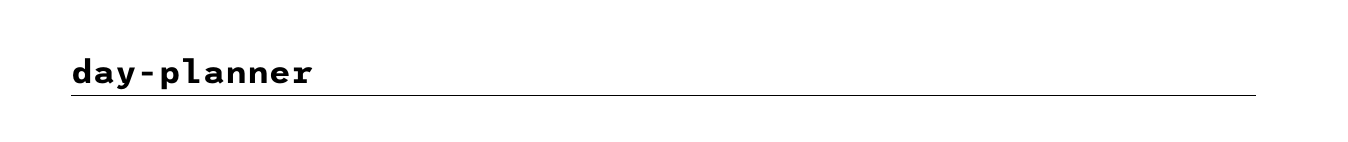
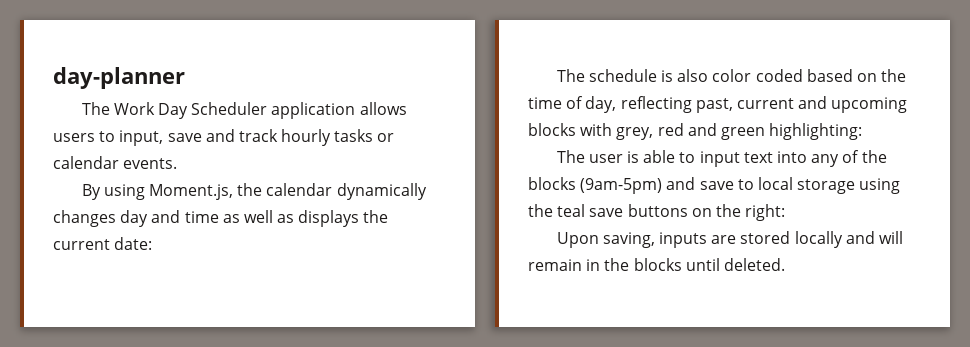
(313, 74) none -> [81,102,407,119] [53,129,395,146] [53,156,178,169] [81,183,427,200] [53,210,389,227] [53,237,153,250] [556,69,907,82] [528,96,908,113] [528,123,863,140] [556,150,887,167] [528,177,901,194] [528,204,786,221] [556,231,903,248] [528,258,785,271] // The Work Day Scheduler application allows users to input, save and track hourly tasks or calendar events. // By using Moment.js, the calendar dynamically changes day and time as well as displays the current date: // The schedule is also color coded based on the time of day, reflecting past, current and upcoming blocks with grey, red and green highlighting: // The user is able to input text into any of the blocks (9am-5pm) and save to local storage using the teal save buttons on the right: // Upon saving, inputs are stored locally and will remain in the blocks until deleted.

